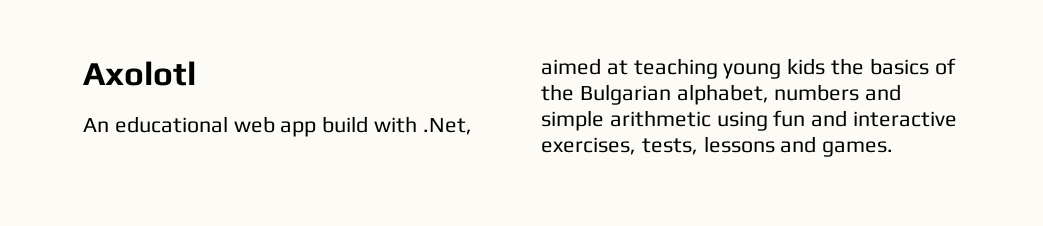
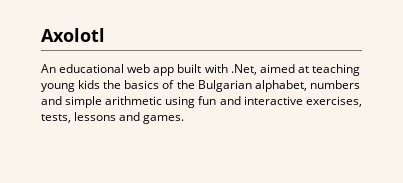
[322,116,369,133] build -> [177,64,202,73] built

